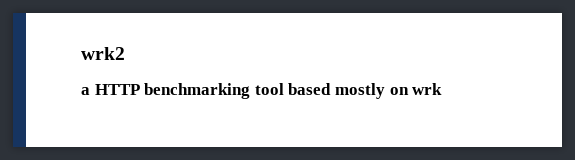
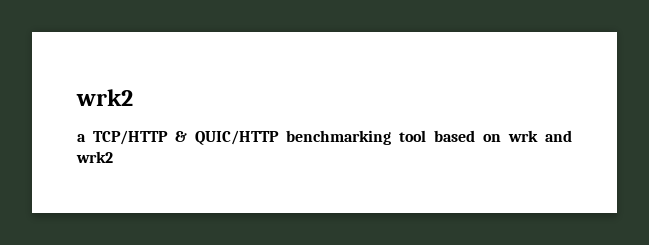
[94,84,140,95] HTTP -> [93,130,279,145] TCP/HTTP & QUIC/HTTP
[334,83,385,99] mostly -> (475, 136) none
(443, 89) none -> [545,130,572,142] [76,151,113,163] and wrk2

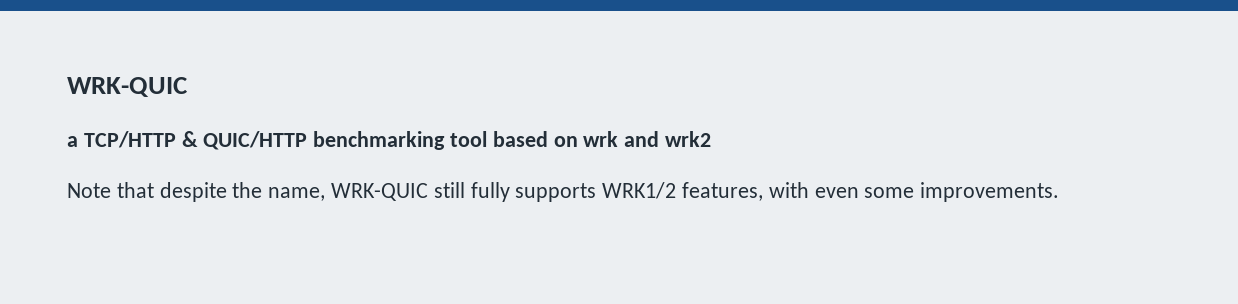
[76,89,133,106] wrk2 -> [67,77,188,97] WRK-QUIC
(113, 157) none -> [67,182,1060,202] // Note that despite the name, WRK-QUIC still fully supports WRK1/2 features, with even some improvements.

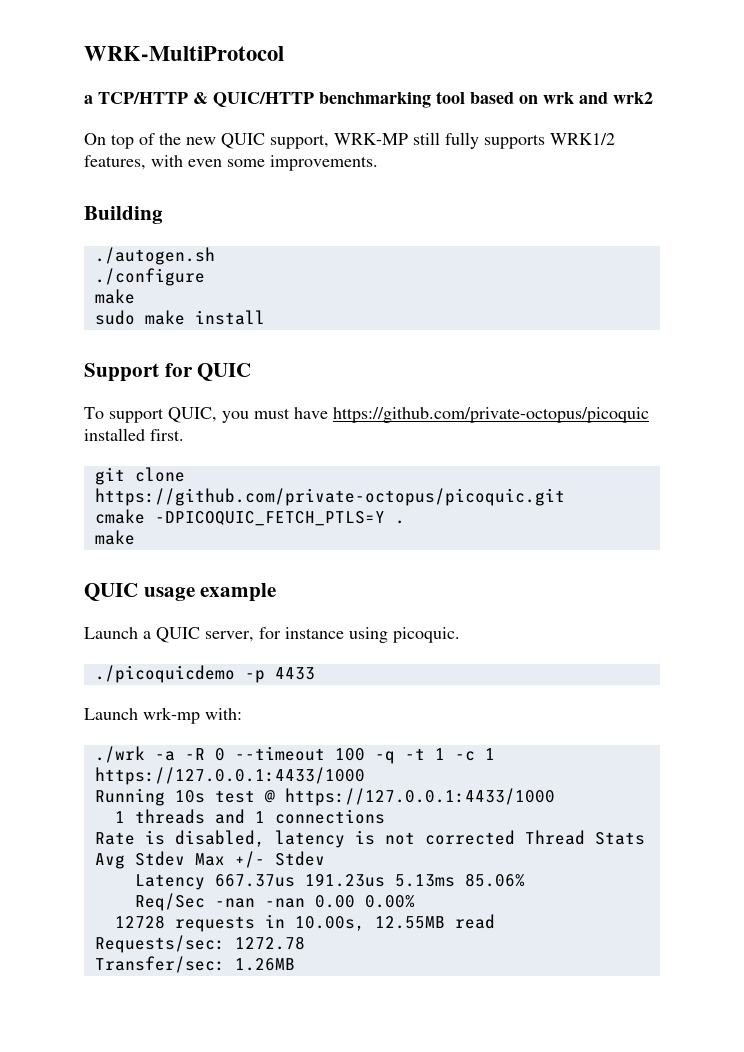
[67,77,188,97] WRK-QUIC -> [84,46,284,61] WRK-MultiProtocol
[67,182,429,202] Note that despite the name, WRK-QUIC -> [84,133,408,149] On top of the new QUIC support, WRK-MP
(1060, 192) none -> [84,206,163,224] [94,247,215,265] [94,268,205,286] [94,289,135,304] [94,310,265,325] [84,363,252,382] [84,407,649,423] [84,428,184,441] [94,467,185,485] [94,488,565,506] [94,509,405,526] [94,530,135,545] [84,583,277,602] [84,627,460,643] [94,665,315,683] [84,707,242,724] [94,746,495,764] [94,767,365,785] [94,788,555,806] [114,809,385,824] [94,830,645,848] [94,851,325,869] [134,873,525,890] [134,893,415,911] [114,914,495,932] [94,935,305,953] [94,956,295,973] // Building // ./autogen.sh // ./configure // make // sudo make install // Support for QUIC // To support QUIC, you must have https://github.com/private-octopus/picoquic installed first. // git clone https://github.com/private-octopus/picoquic.git // cmake -DPICOQUIC_FETCH_PTLS=Y . // make // QUIC usage example // Launch a QUIC server, for instance using picoquic. // ./picoquicdemo -p 4433 // Launch wrk-mp with: // ./wrk -a -R 0 --timeout 100 -q -t 1 -c 1 https://127.0.0.1:4433/1000 // Running 10s test @ https://127.0.0.1:4433/1000 // 1 threads and 1 connections // Rate is disabled, latency is not corrected Thread Stats Avg Stdev Max +/- Stdev // Latency 667.37us 191.23us 5.13ms 85.06% // Req/Sec -nan -nan 0.00 0.00% // 12728 requests in 10.00s, 12.55MB read // Requests/sec: 1272.78 // Transfer/sec: 1.26MB

